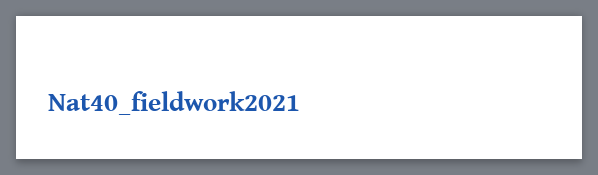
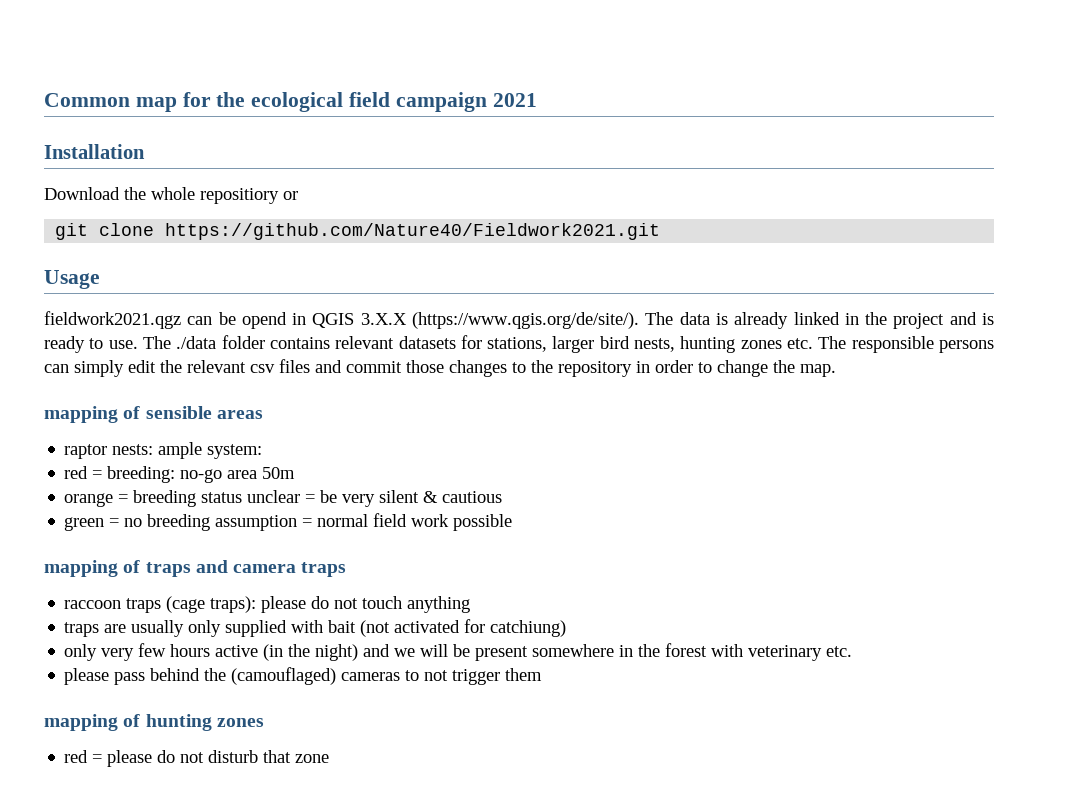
[48,91,300,115] Nat40_fieldwork2021 -> [44,92,537,112] [44,144,145,159] [44,187,298,204] [55,223,661,240] [44,270,100,289] [44,311,994,329] [44,335,994,353] [44,359,836,377] [44,406,263,423] [64,442,263,459] [64,466,296,483] [64,490,503,507] [64,513,513,531] [44,560,347,577] [64,596,471,613] [64,619,567,637] [64,643,853,661] [64,667,543,685] [44,714,264,731] [64,750,330,767] Common map for the ecological field campaign 2021 // Installation // Download the whole repositiory or // git clone https://github.com/Nature40/Fieldwork2021.git // Usage // fieldwork2021.qgz can be opend in QGIS 3.X.X (https://www.qgis.org/de/site/). The data is already linked in the project and is ready to use. The ./data folder contains relevant datasets for stations, larger bird nests, hunting zones etc. The responsible persons can simply edit the relevant csv files and commit those changes to the repository in order to change the map. // mapping of sensible areas // raptor nests: ample system: // red = breeding: no-go area 50m // orange = breeding status unclear = be very silent & cautious // green = no breeding assumption = normal field work possible // mapping of traps and camera traps // raccoon traps (cage traps): please do not touch anything // traps are usually only supplied with bait (not activated for catchiung) // only very few hours active (in the night) and we will be present somewhere in the forest with veterinary etc. // please pass behind the (camouflaged) cameras to not trigger them // mapping of hunting zones // red = please do not disturb that zone

